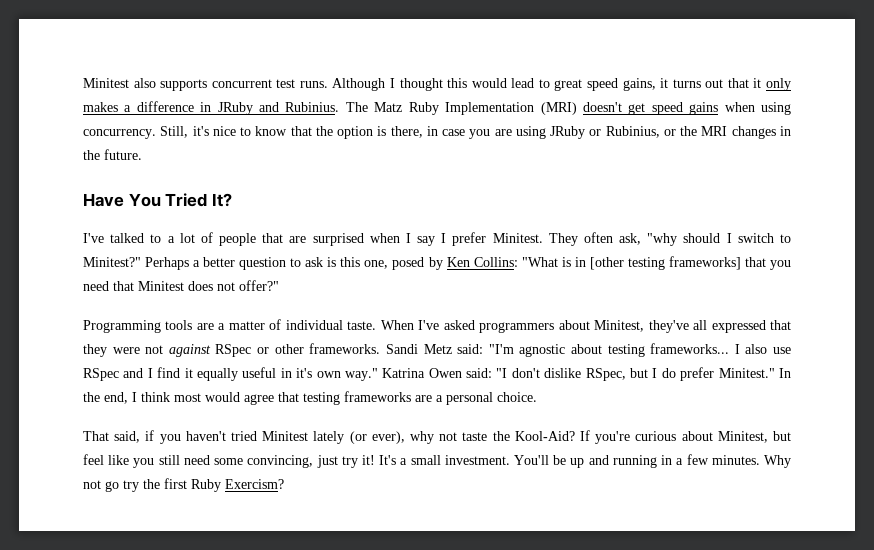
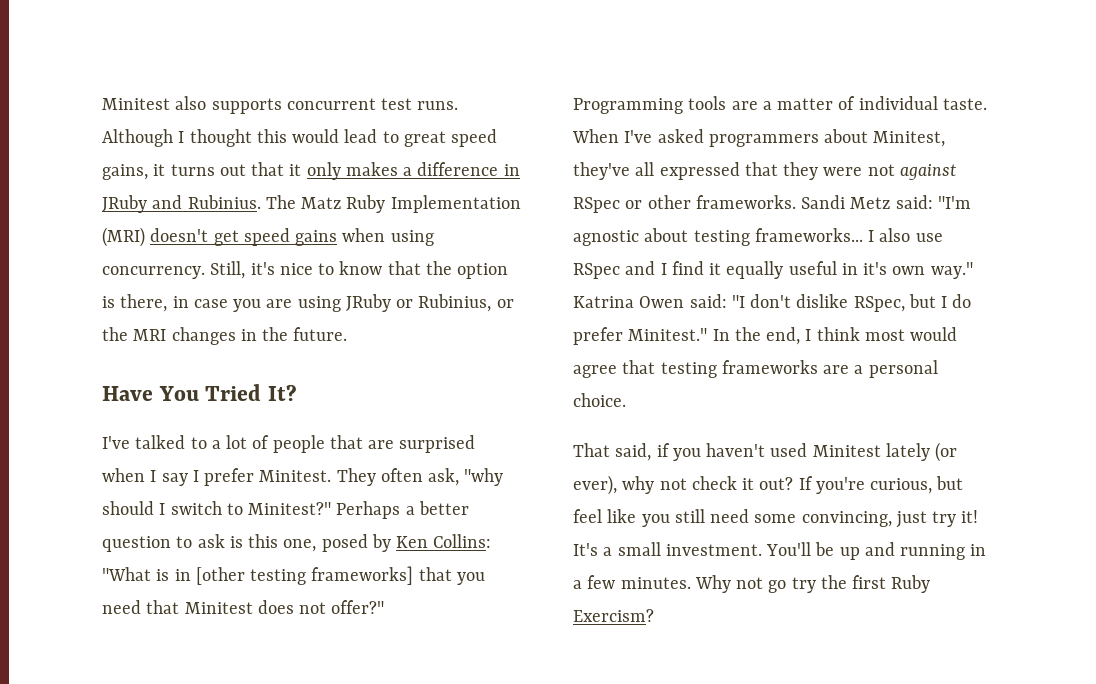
[231,431,257,441] tried -> [770,443,808,457] used
[462,430,768,444] taste the Kool-Aid? If you're curious about Minitest, -> [691,476,933,494] check it out? If you're curious,

